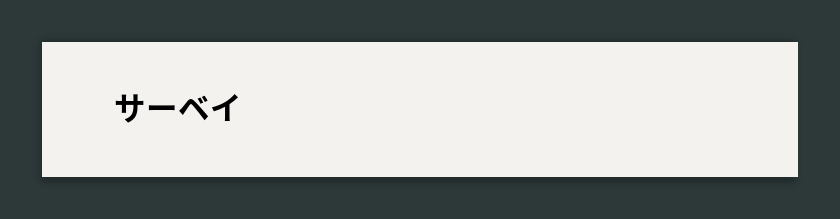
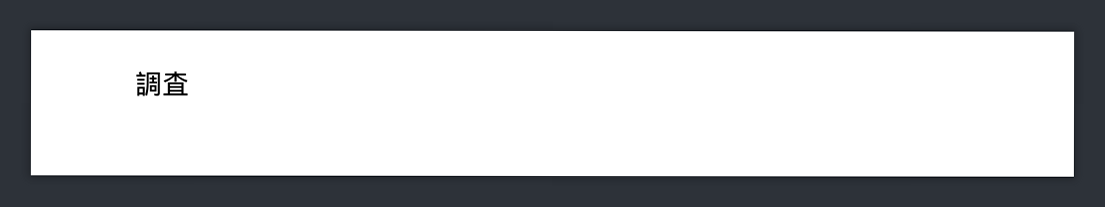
[114,94,242,123] サーベイ -> [135,71,190,97] 調査

